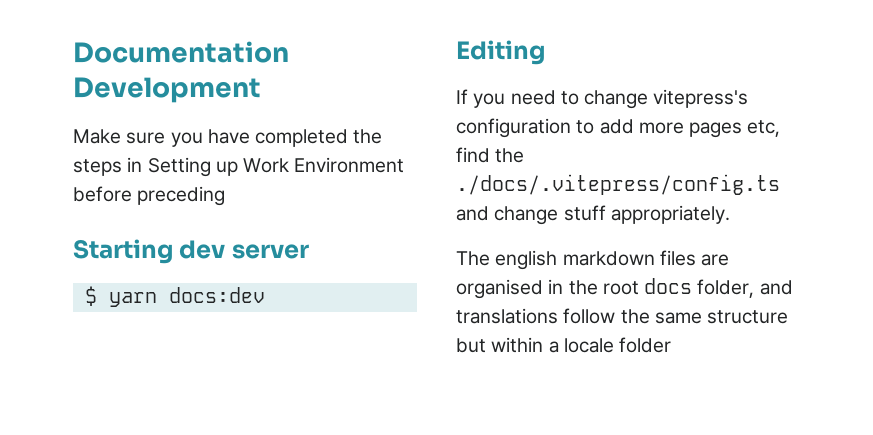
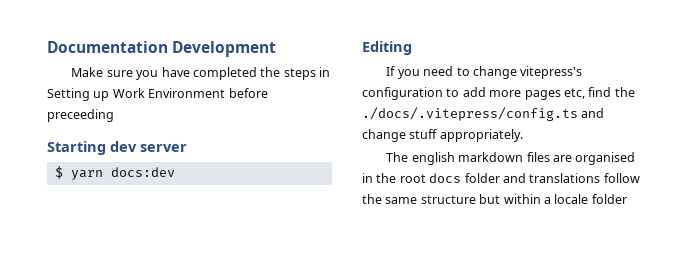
[137,186,226,206] preceding -> [47,109,114,122] preceeding
[697,279,755,298] folder, -> [464,173,500,183] folder

